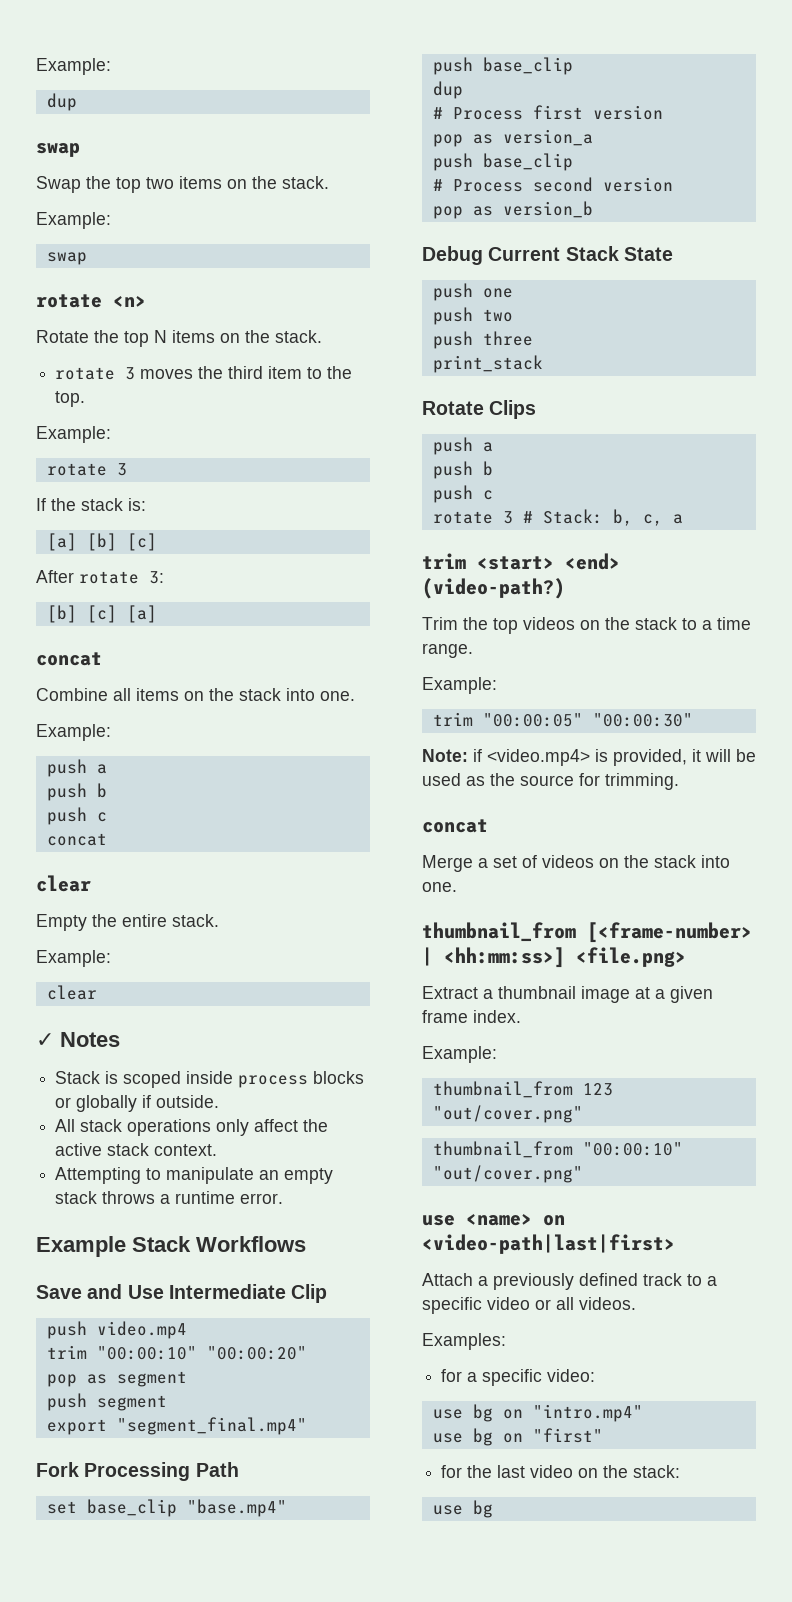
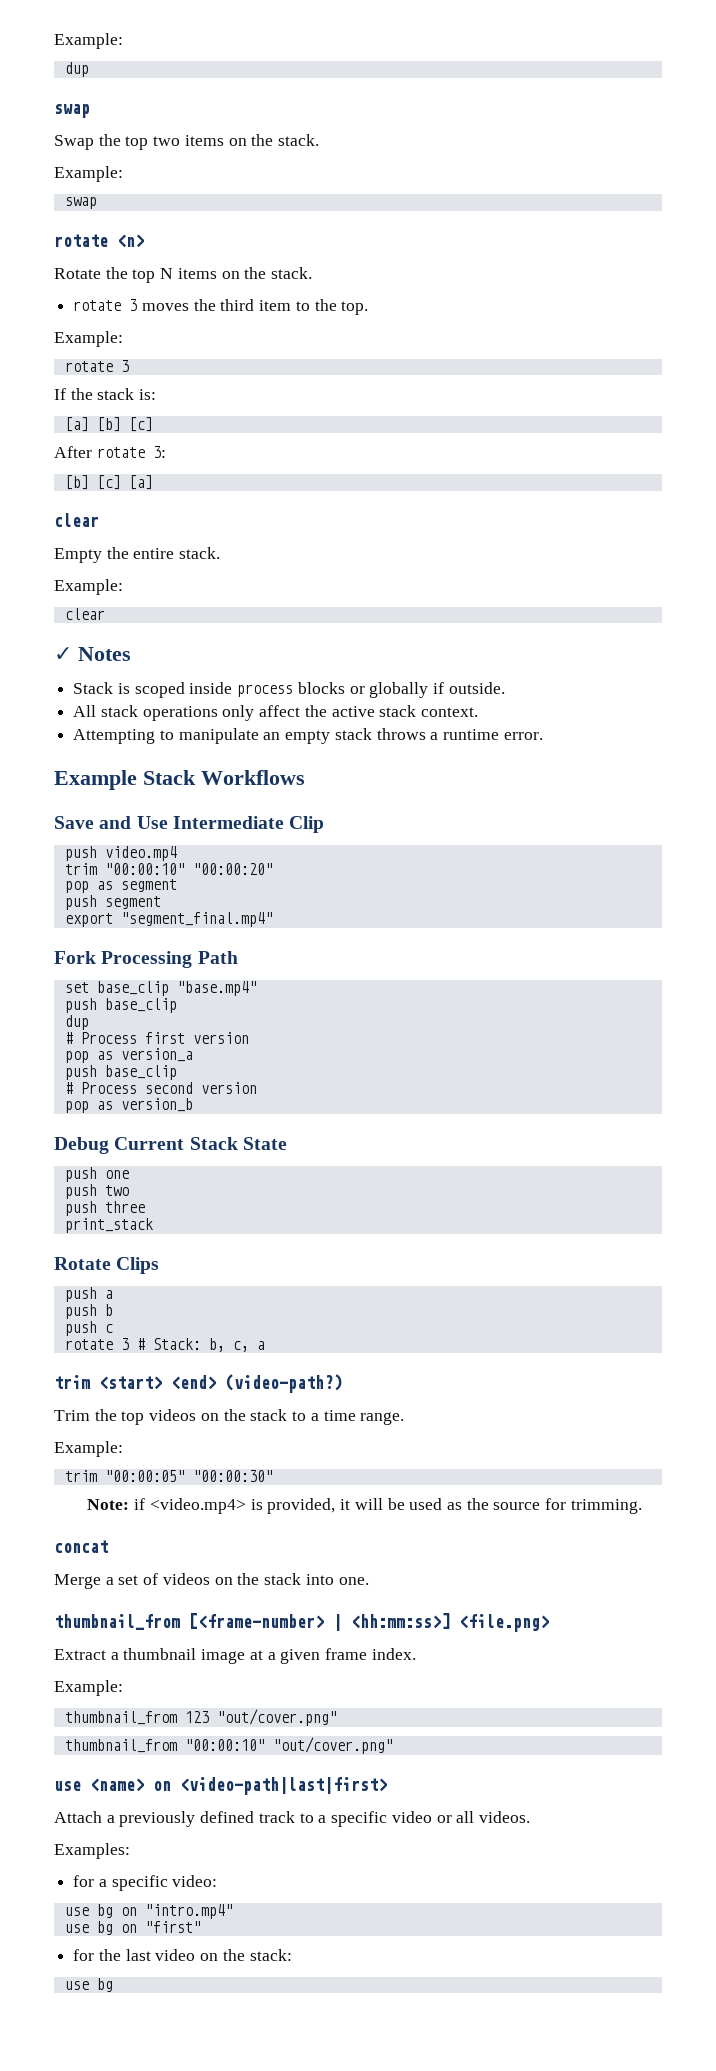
[36,652,102,666] [36,688,355,701] [36,724,111,741] [46,759,107,777] [46,783,107,801] [46,807,107,825] [46,833,107,846] // concat // Combine all items on the stack into one. // Example: // push a // push b // push c // concat -> (153, 482) none

